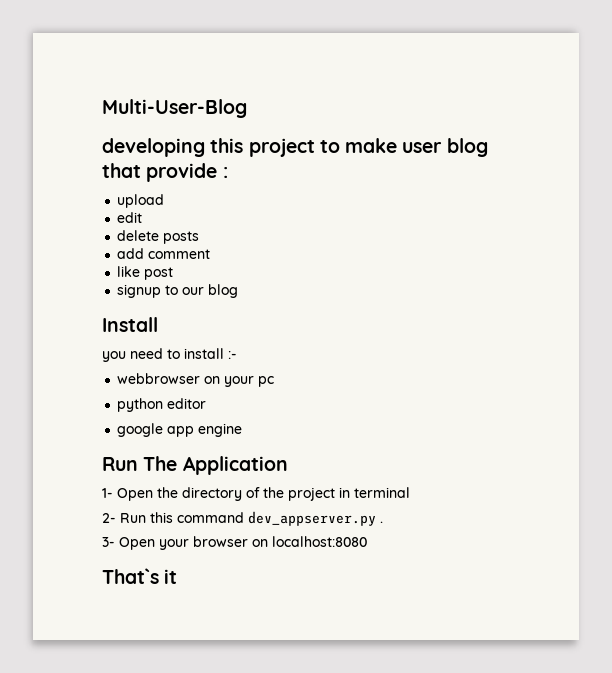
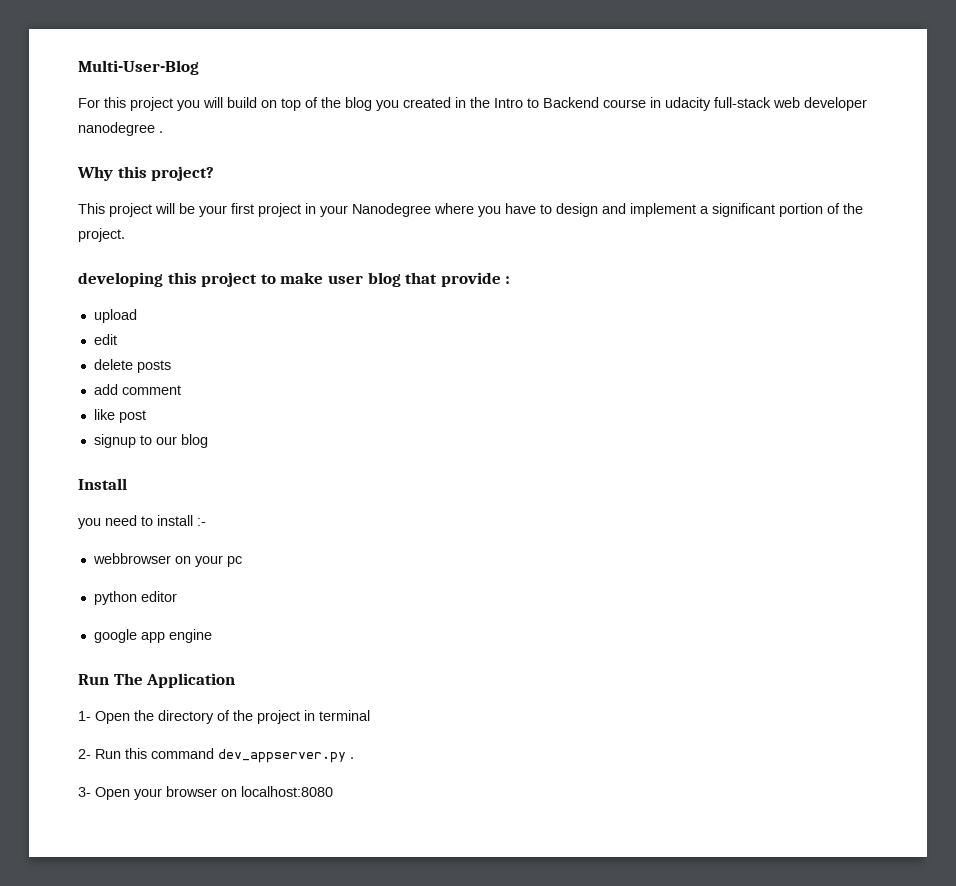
(247, 108) none -> [78,97,867,111] [78,122,163,136] [77,166,215,181] [78,203,863,217] [78,228,125,242] // For this project you will build on top of the blog you created in the Intro to Backend course in udacity full-stack web developer nanodegree . // Why this project? // This project will be your first project in your Nanodegree where you have to design and implement a significant portion of the project.
[102,568,178,584] // That`s it -> (333, 791) none

